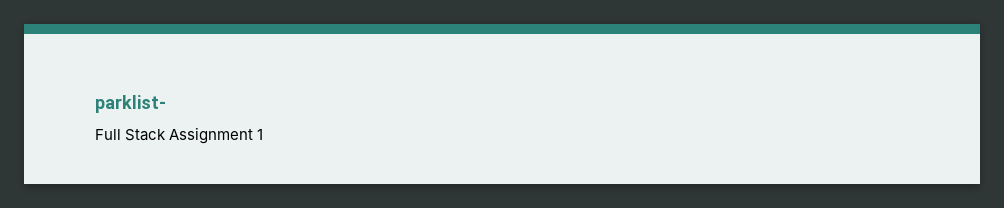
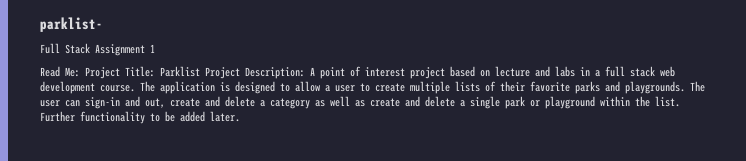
(264, 134) none -> [40,66,675,79] [40,81,705,94] [40,96,680,109] [40,111,240,124] // Read Me: Project Title: Parklist Project Description: A point of interest project based on lecture and labs in a full stack web development course. The application is designed to allow a user to create multiple lists of their favorite parks and playgrounds. The user can sign-in and out, create and delete a category as well as create and delete a single park or playground within the list. Further functionality to be added later.

